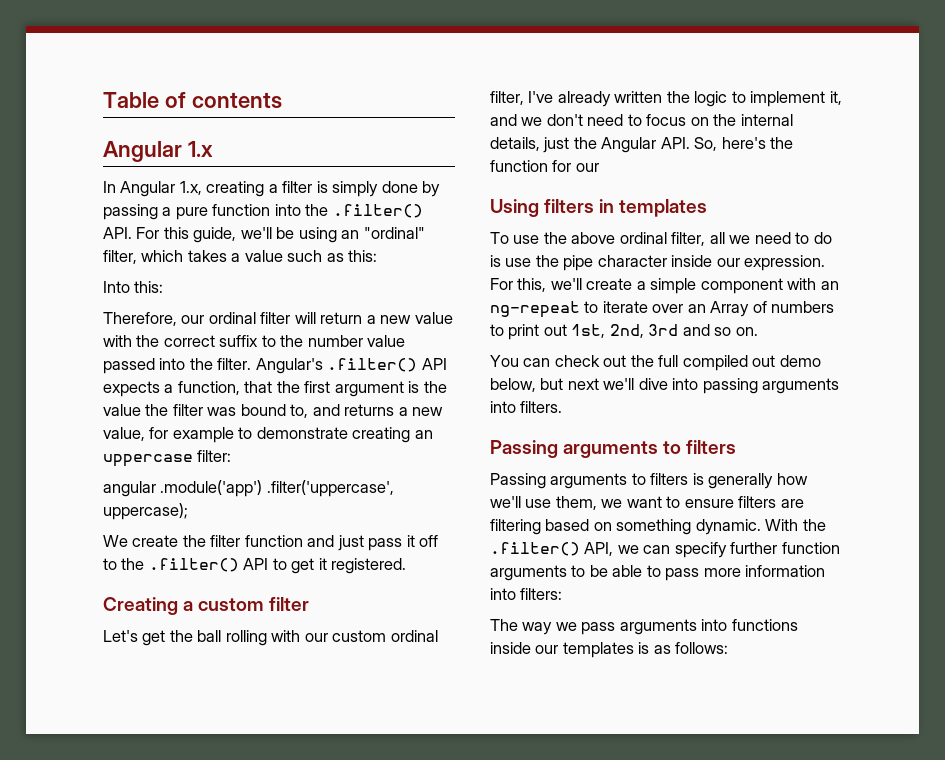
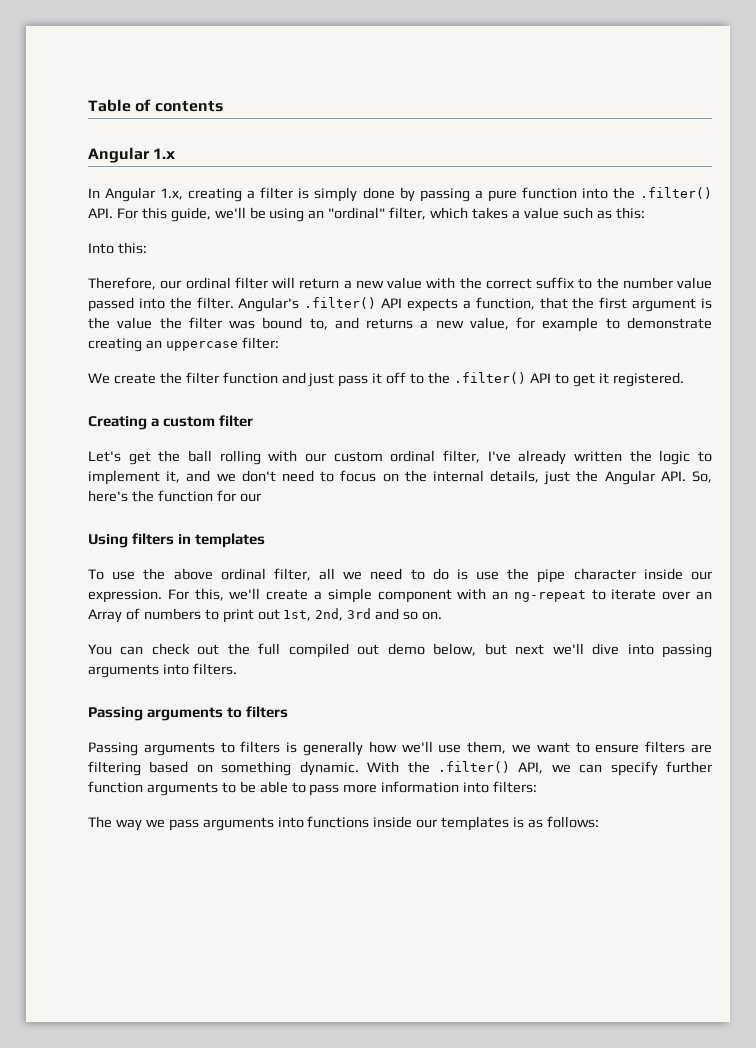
[103,480,394,497] [103,503,188,520] // angular .module('app') .filter('uppercase', uppercase); -> (279, 343) none

